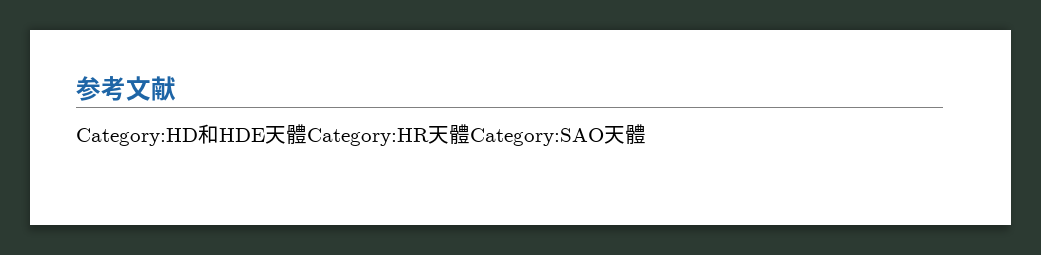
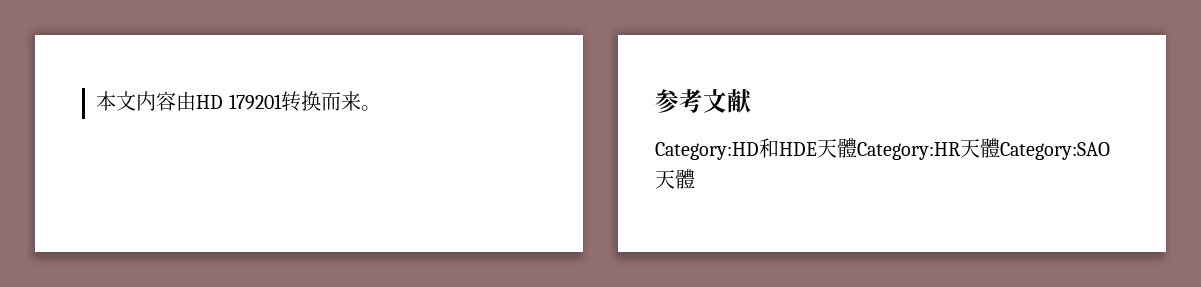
(76, 88) none -> [96,91,381,112] 本文内容由HD 179201转换而来。 //

